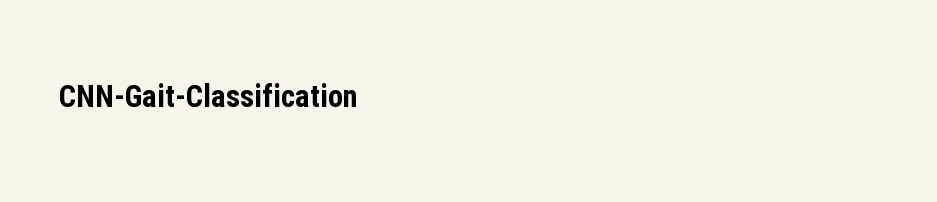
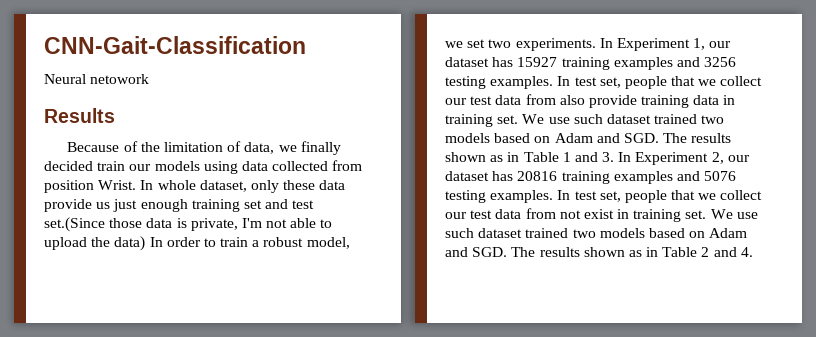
(358, 95) none -> [44,74,150,84] [44,108,115,123] [67,141,341,155] [44,160,363,174] [44,180,346,193] [44,199,315,212] [44,217,333,232] [44,236,350,251] [445,38,732,51] [445,57,737,70] [445,76,763,89] [445,94,736,108] [445,114,725,127] [445,133,732,143] [445,152,750,165] [445,171,737,184] [445,190,763,203] [445,208,758,222] [445,228,748,238] [445,247,753,257] // Neural netowork // Results // Because of the limitation of data, we finally decided train our models using data collected from position Wrist. In whole dataset, only these data provide us just enough training set and test set.(Since those data is private, I'm not able to upload the data) In order to train a robust model, we set two experiments. In Experiment 1, our dataset has 15927 training examples and 3256 testing examples. In test set, people that we collect our test data from also provide training data in training set. We use such dataset trained two models based on Adam and SGD. The results shown as in Table 1 and 3. In Experiment 2, our dataset has 20816 training examples and 5076 testing examples. In test set, people that we collect our test data from not exist in training set. We use such dataset trained two models based on Adam and SGD. The results shown as in Table 2 and 4.

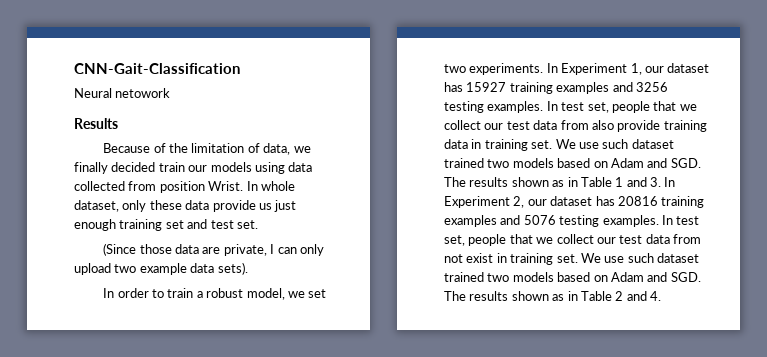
[44,217,333,232] [44,236,146,251] set.(Since those data is private, I'm not able to upload the data) -> [236,220,258,229] [103,243,324,256] [74,262,248,275] set. // (Since those data are private, I can only upload two example data sets). //

